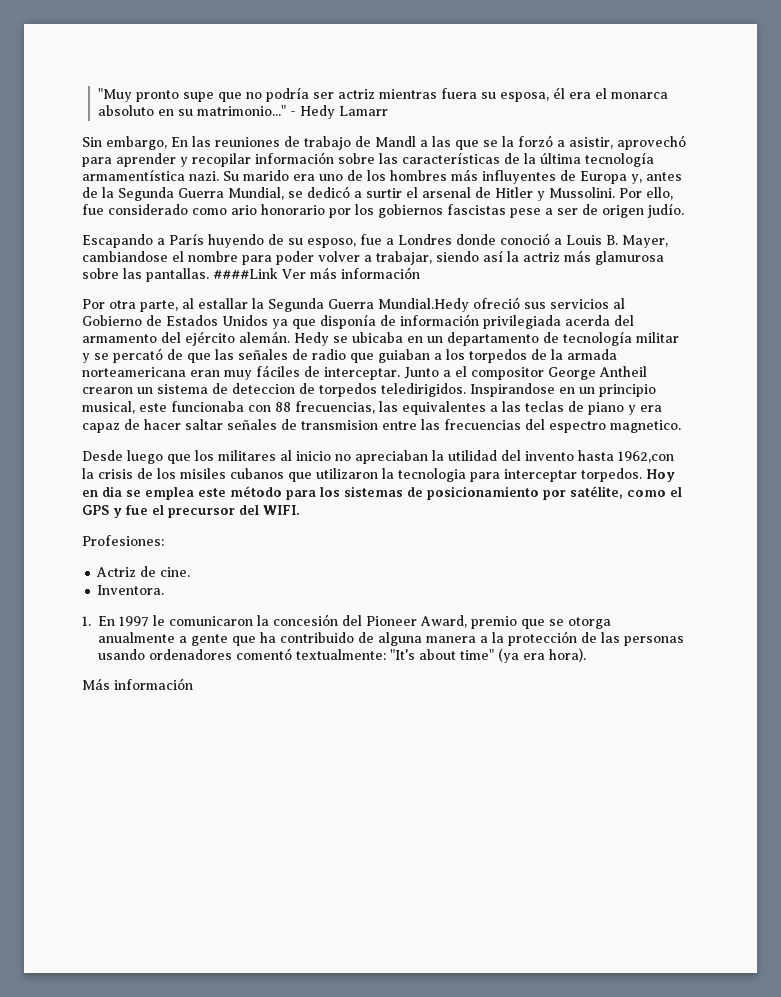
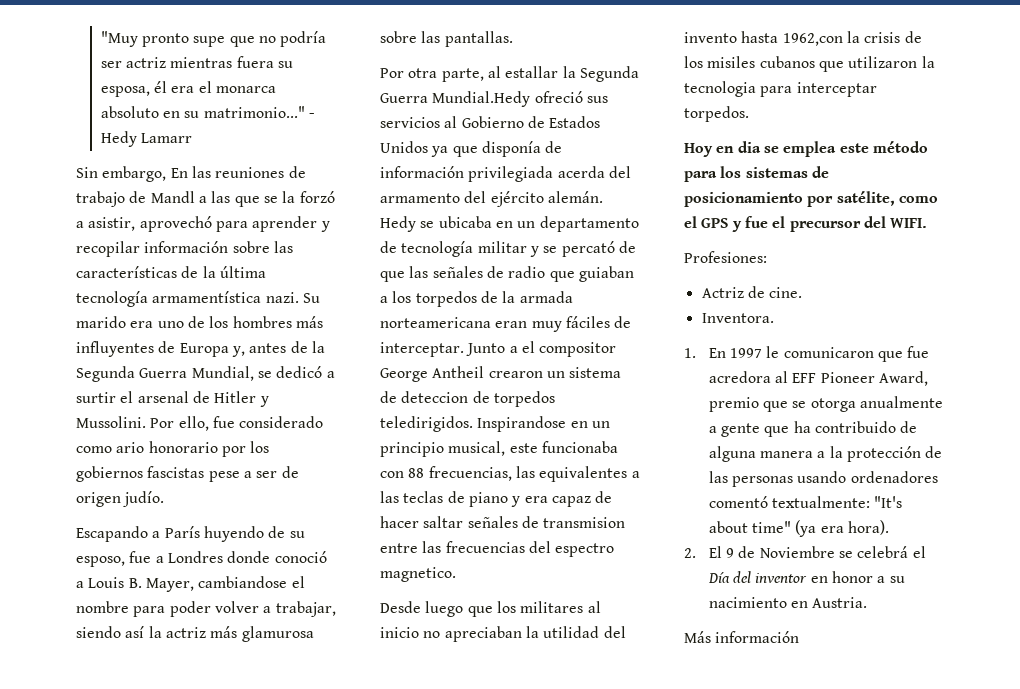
[213,267,420,279] ####Link Ver más información -> (513, 39) none
(642, 475) none -> (749, 114) //
[257,614,362,626] la concesión del -> [878,346,930,362] [708,371,817,383] que fue acredora al EFF
(586, 655) none -> [684,546,926,558] [707,571,905,583] [708,597,868,608] // 2. El 9 de Noviembre se celebrá el Día del inventor en honor a su nacimiento en Austria.

